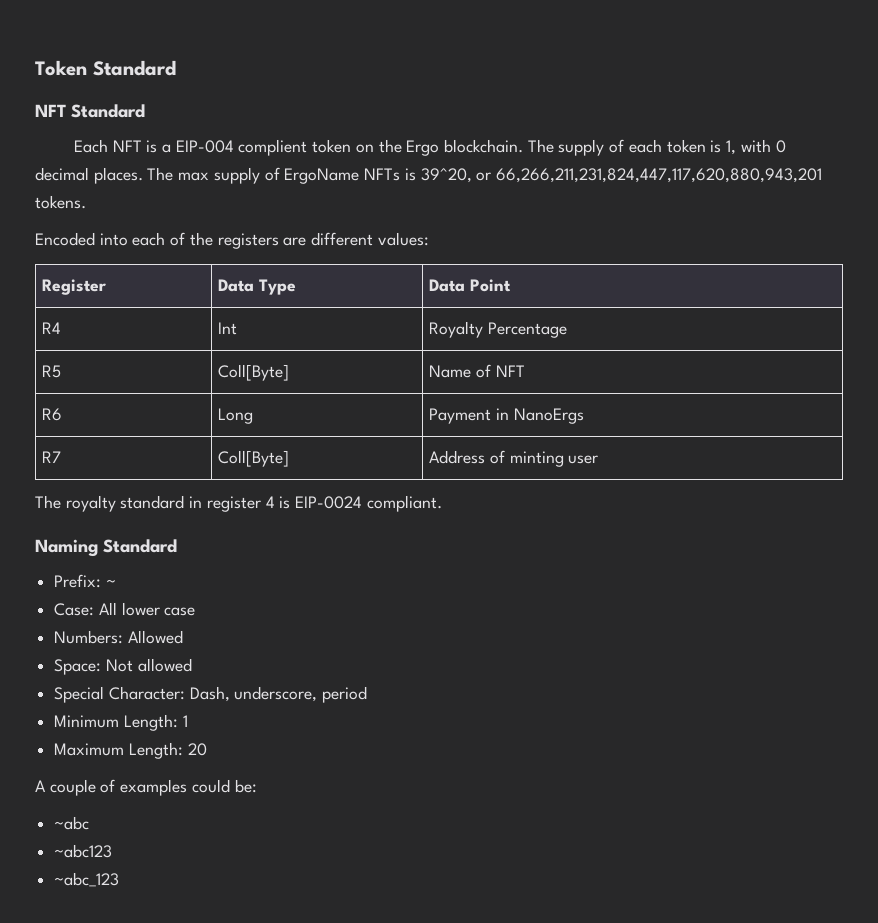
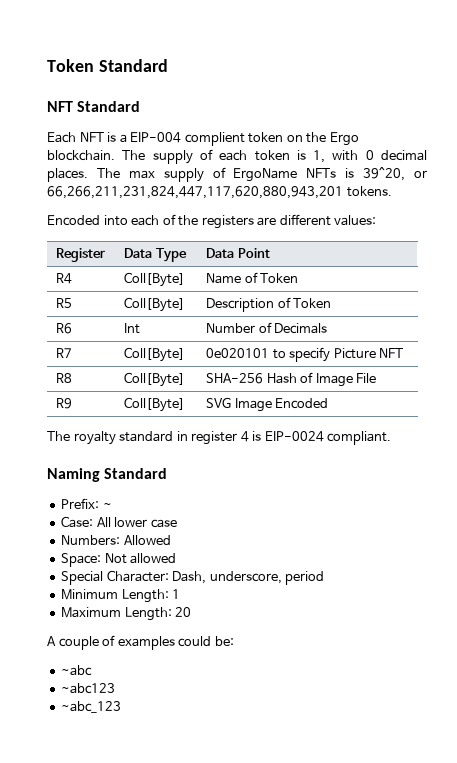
[218,322,238,335] [429,321,567,338] [42,365,62,378] [218,364,290,381] [429,364,525,378] [42,408,63,421] [218,408,254,424] [429,408,584,424] [42,451,62,463] [218,450,290,467] [429,450,599,467] Int | Royalty Percentage // R5 | Coll[Byte] | Name of NFT // R6 | Long | Payment in NanoErgs // R7 | Coll[Byte] | Address of minting user -> [124,272,186,287] [206,272,299,284] [56,298,73,308] [124,297,186,312] [206,297,332,312] [56,323,73,334] [124,323,141,334] [206,322,328,334] [56,348,73,358] [124,347,186,362] [206,347,404,362] [56,373,73,383] [124,372,186,387] [206,372,377,387] [56,398,73,409] [124,397,186,412] [206,397,329,412] Coll[Byte] | Name of Token // R5 | Coll[Byte] | Description of Token // R6 | Int | Number of Decimals // R7 | Coll[Byte] | 0e020101 to specify Picture NFT // R8 | Coll[Byte] | SHA-256 Hash of Image File // R9 | Coll[Byte] | SVG Image Encoded

